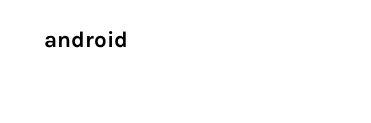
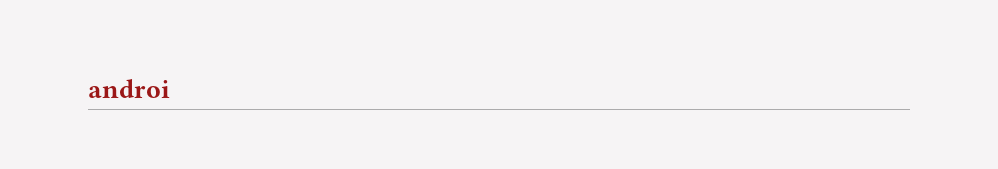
[44,31,128,48] android -> [88,79,170,98] androi

